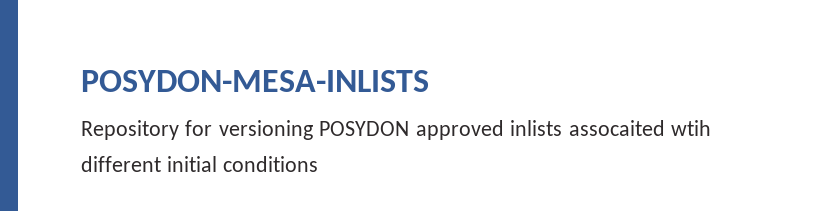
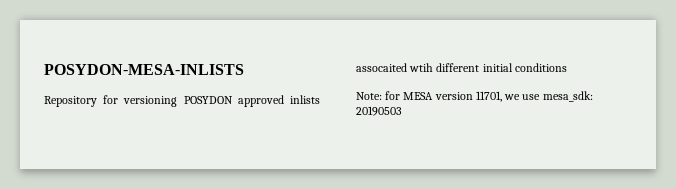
(318, 164) none -> [356,91,593,102] [356,106,402,116] // Note: for MESA version 11701, we use mesa_sdk: 20190503

